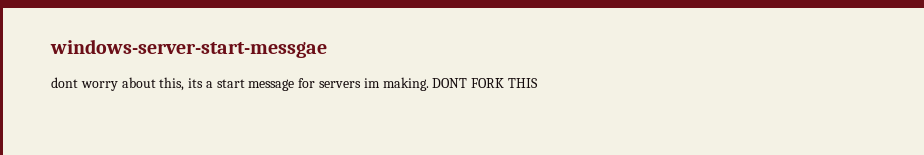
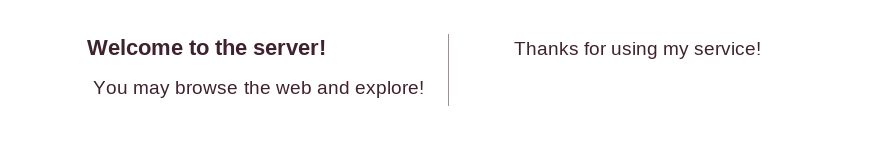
[50,39,327,58] [51,77,538,91] windows-server-start-messgae // dont worry about this, its a start message for servers im making. DONT FORK THIS -> [87,39,326,55] [93,81,424,98] [513,42,762,59] Welcome to the server! // You may browse the web and explore! Thanks for using my service!

